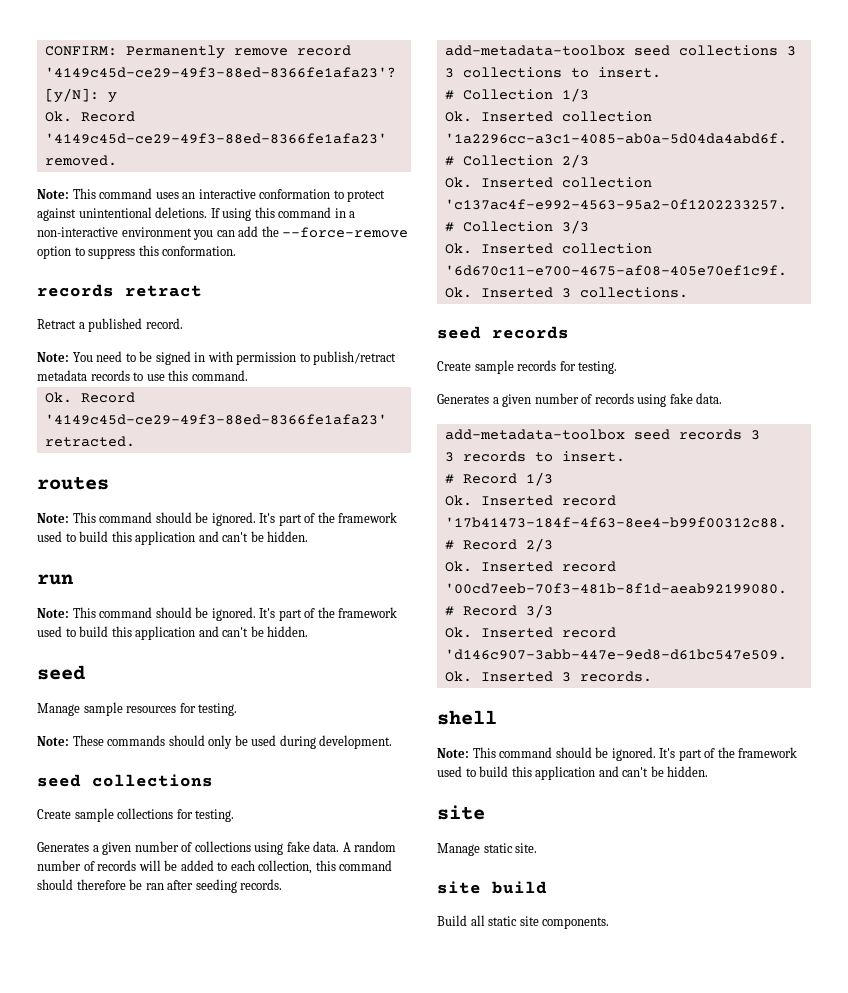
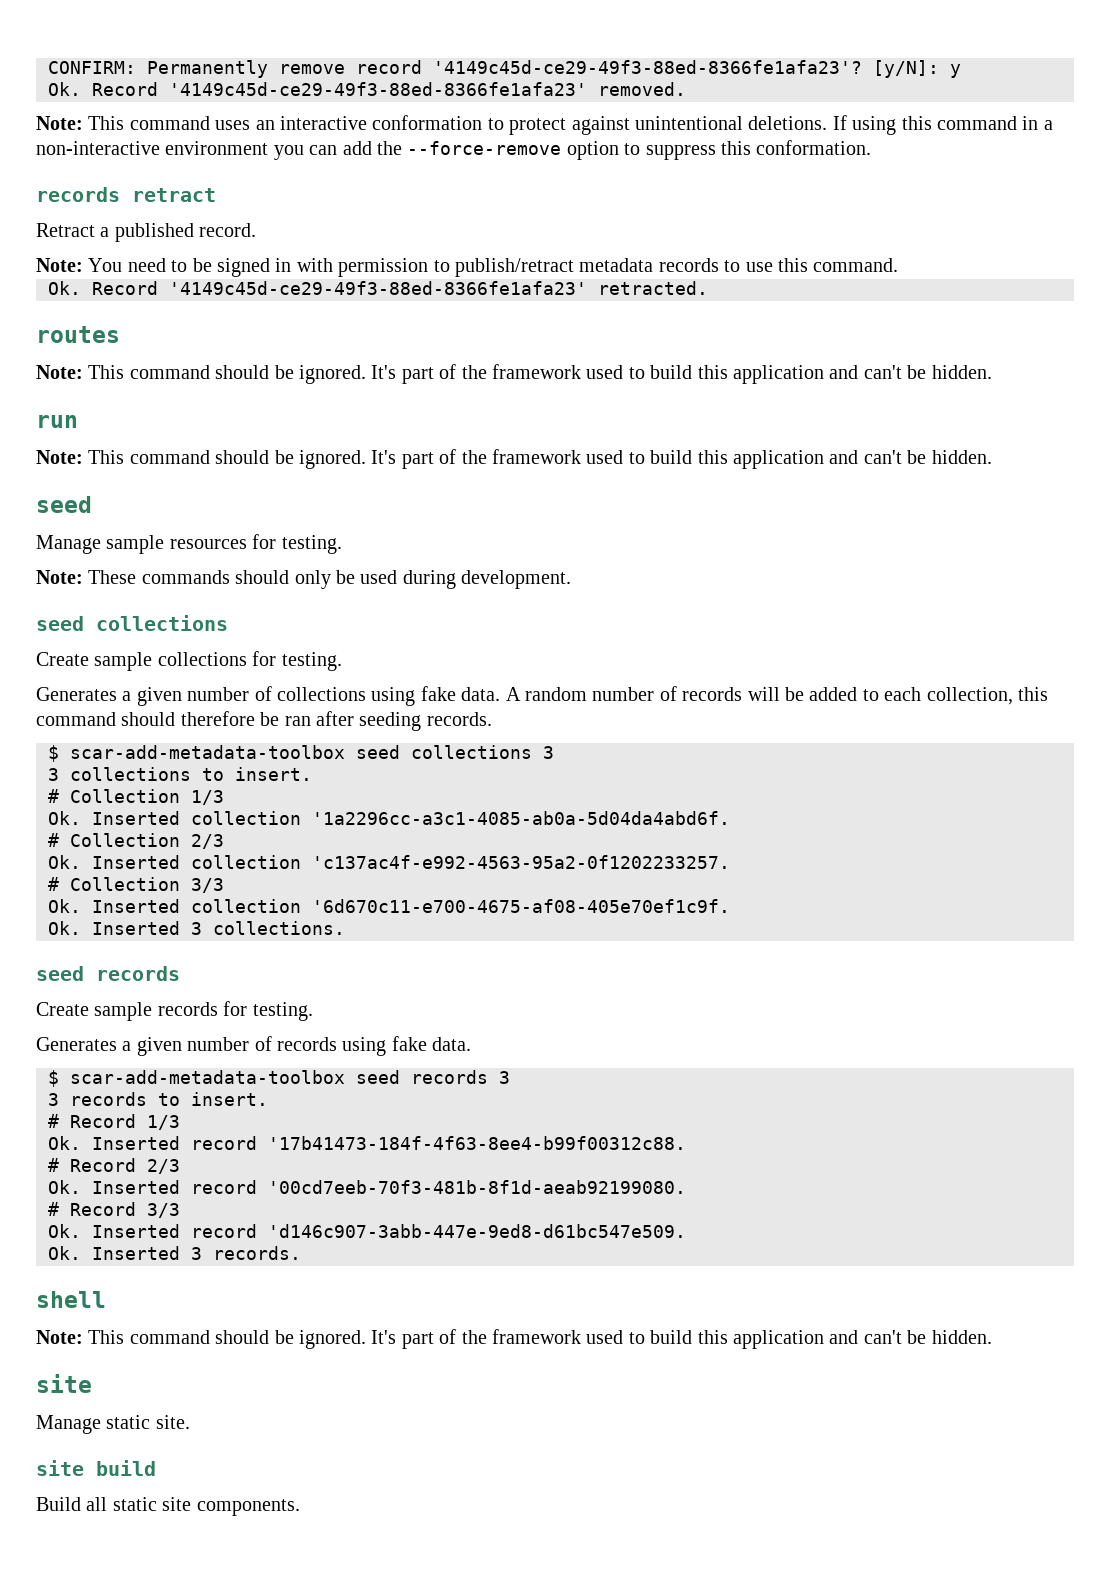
[444,45,625,56] add-metadata-toolbox -> [48,745,345,762] $ scar-add-metadata-toolbox
[444,429,625,440] add-metadata-toolbox -> [48,1070,345,1087] $ scar-add-metadata-toolbox

